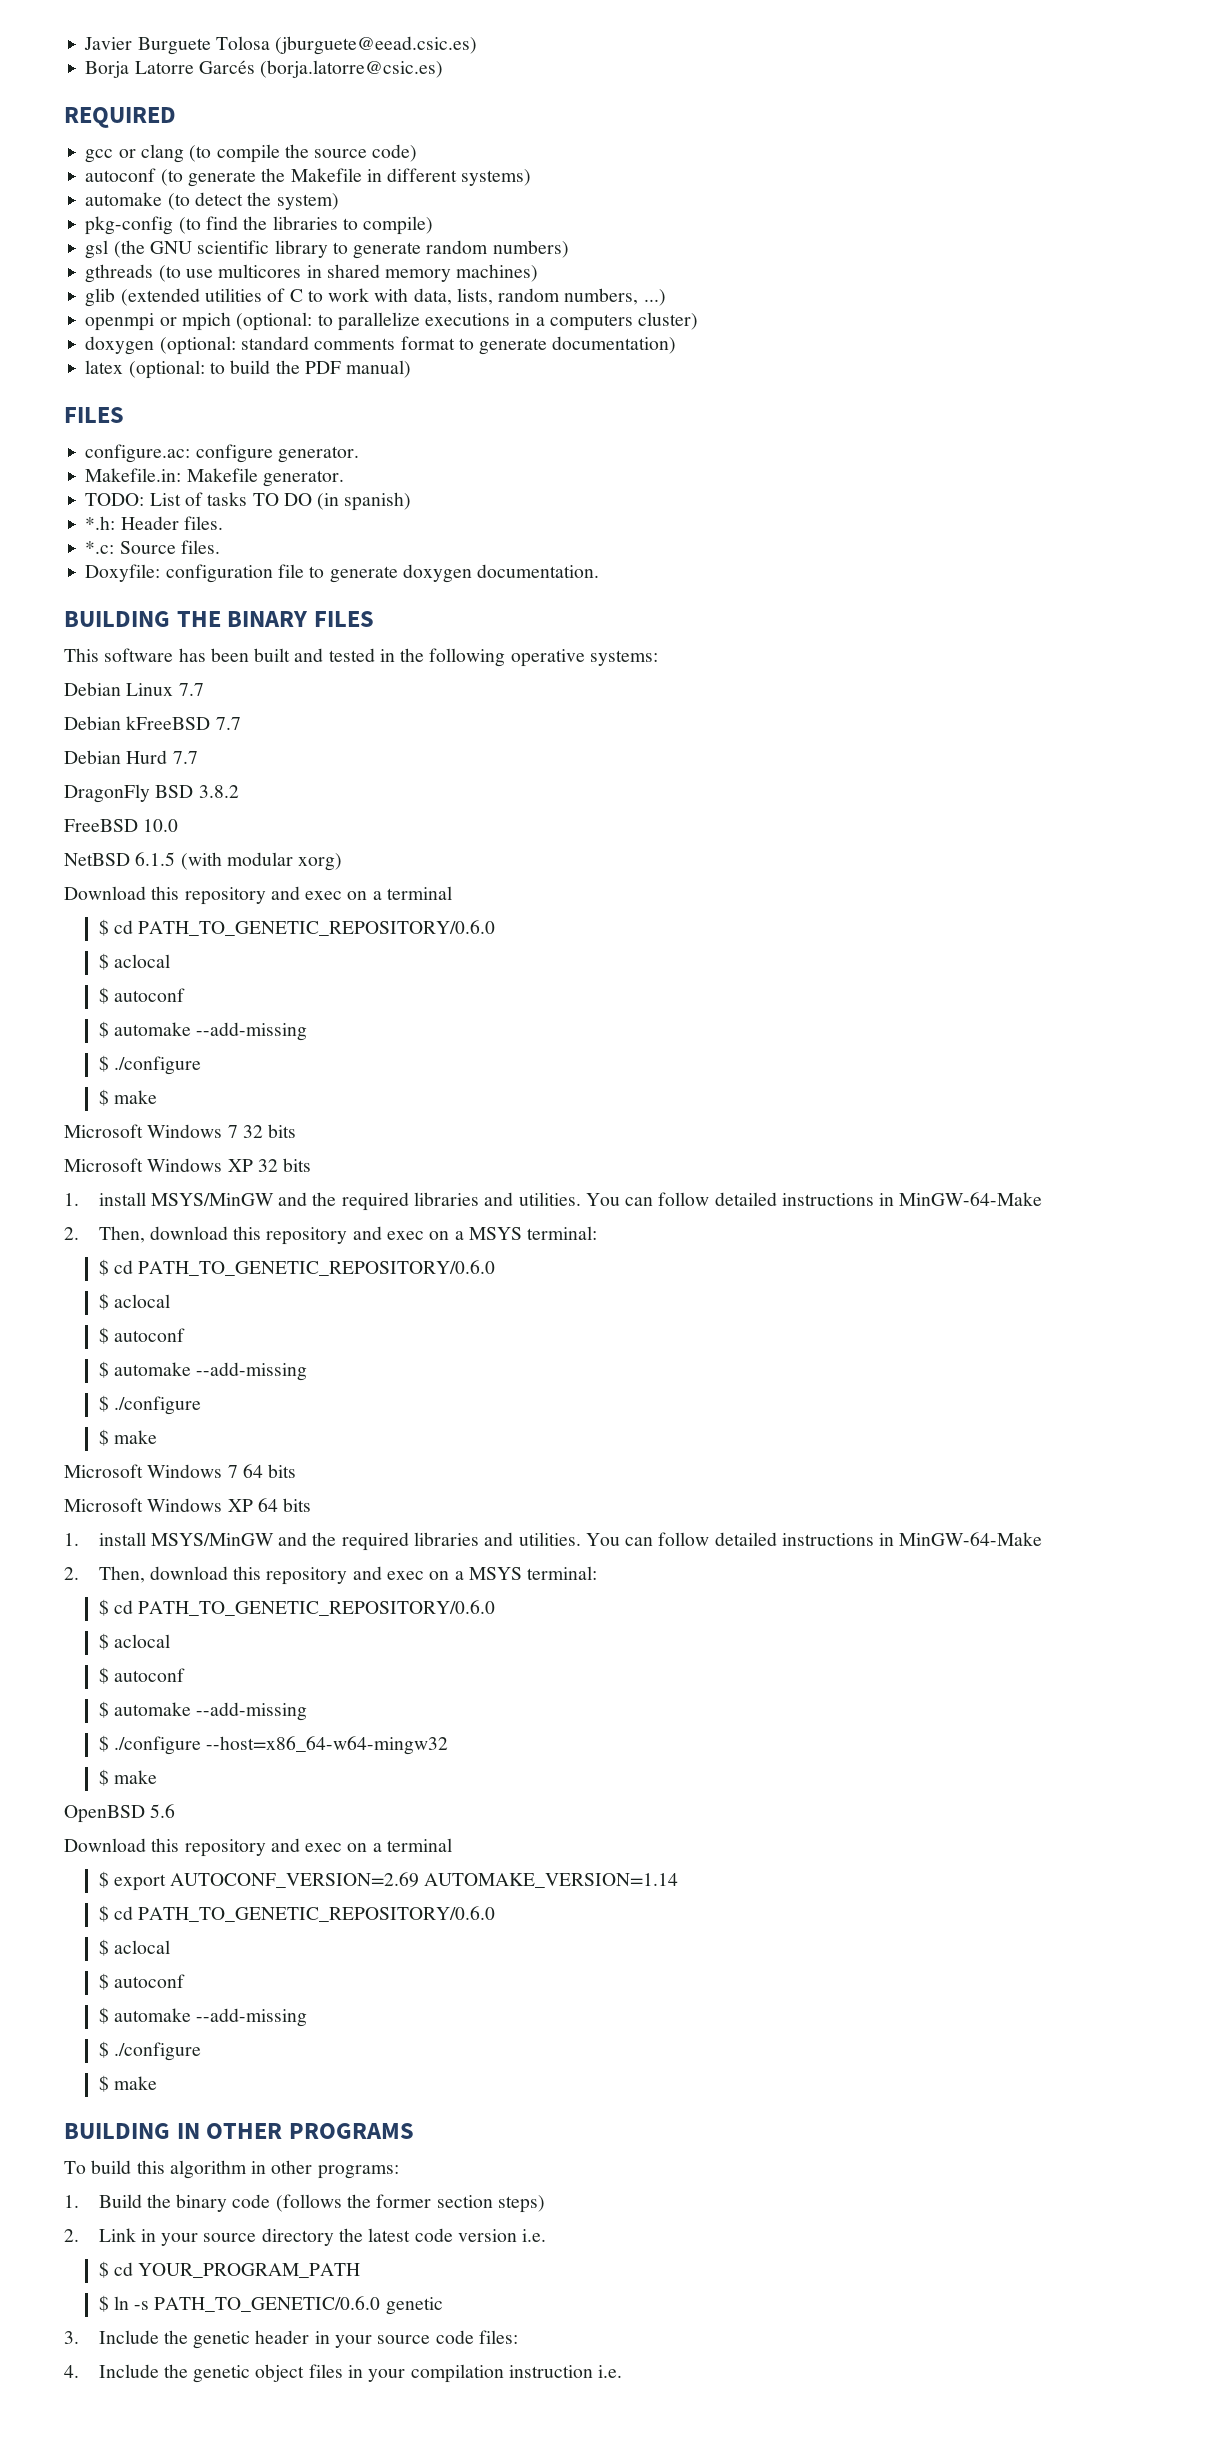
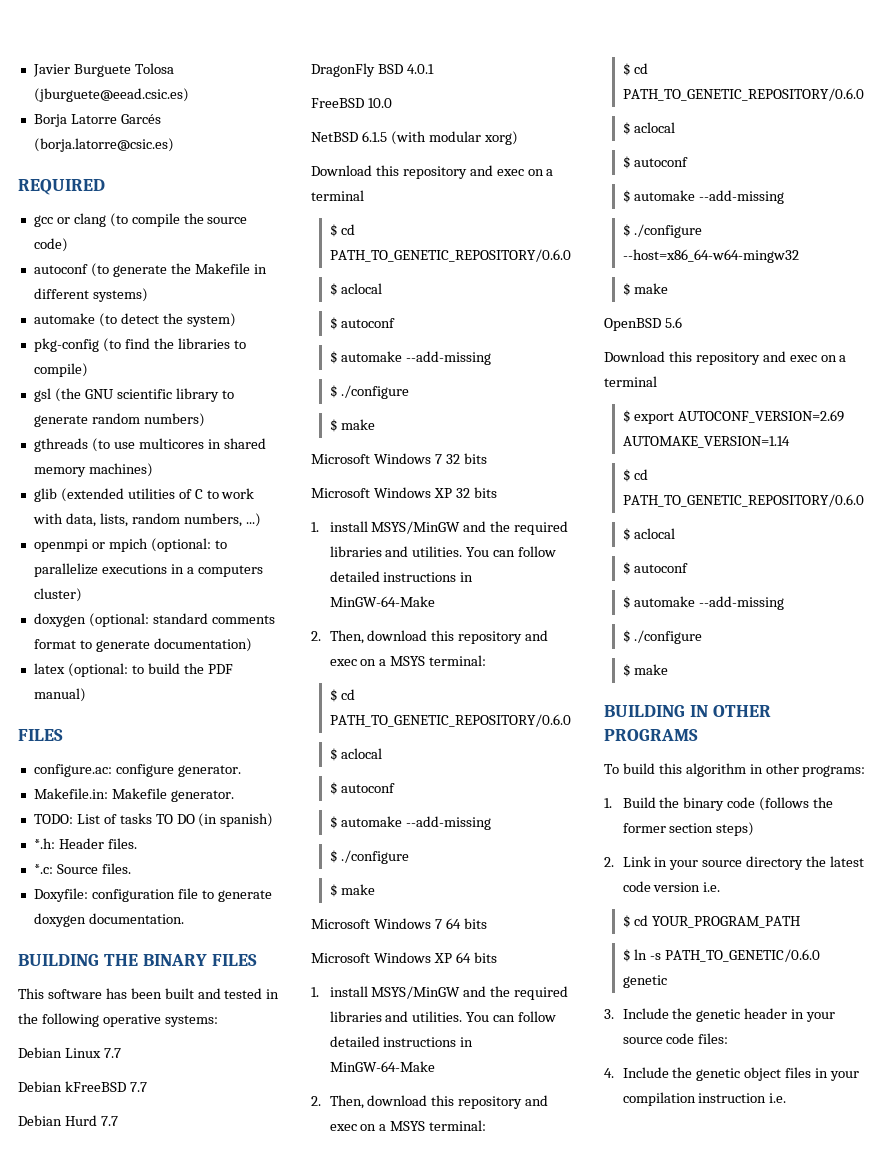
[198,785,239,798] 3.8.2 -> [406,64,434,74] 4.0.1

